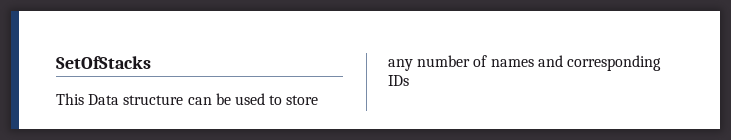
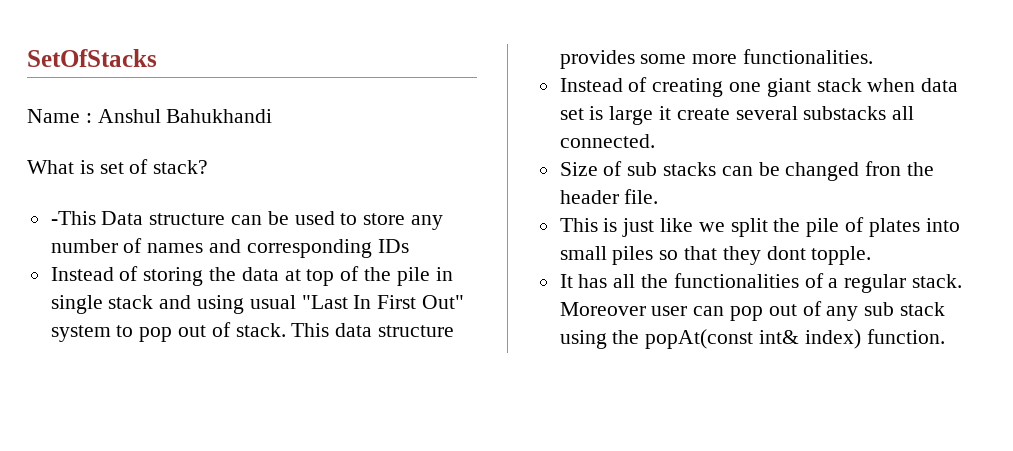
[56,93,84,105] This -> [27,109,273,123] [27,159,209,174] [50,211,96,225] Name : Anshul Bahukhandi // What is set of stack? // -This
(409, 80) none -> [50,266,453,286] [50,295,465,314] [50,322,455,342] [559,49,874,69] [559,77,959,97] [559,106,915,125] [559,134,655,148] [559,161,935,181] [559,189,659,204] [559,217,960,237] [559,246,872,265] [559,273,963,293] [559,301,946,321] [559,329,945,349] // Instead of storing the data at top of the pile in single stack and using usual "Last In First Out" system to pop out of stack. This data structure provides some more functionalities. // Instead of creating one giant stack when data set is large it create several substacks all connected. // Size of sub stacks can be changed fron the header file. // This is just like we split the pile of plates into small piles so that they dont topple. // It has all the functionalities of a regular stack. Moreover user can pop out of any sub stack using the popAt(const int& index) function.

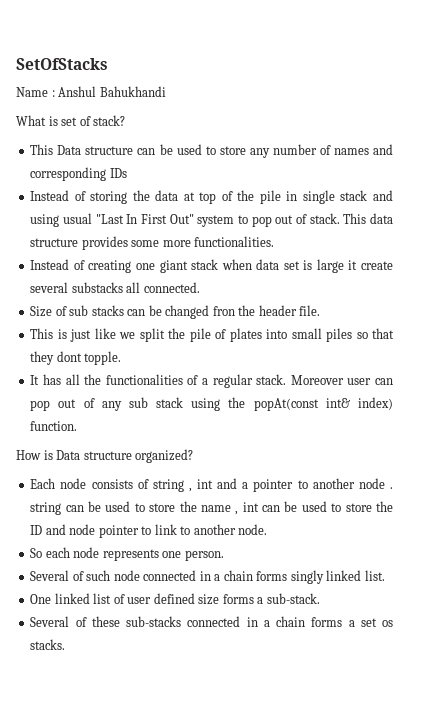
[50,211,96,225] -This -> [30,144,54,155] This
(945, 336) none -> [16,449,194,463] [30,478,393,492] [30,501,393,515] [30,524,268,538] [30,547,224,561] [30,570,385,584] [30,593,320,605] [30,616,393,627] [30,639,66,650] // How is Data structure organized? // Each node consists of string , int and a pointer to another node . string can be used to store the name , int can be used to store the ID and node pointer to link to another node. // So each node represents one person. // Several of such node connected in a chain forms singly linked list. // One linked list of user defined size forms a sub-stack. // Several of these sub-stacks connected in a chain forms a set os stacks.

